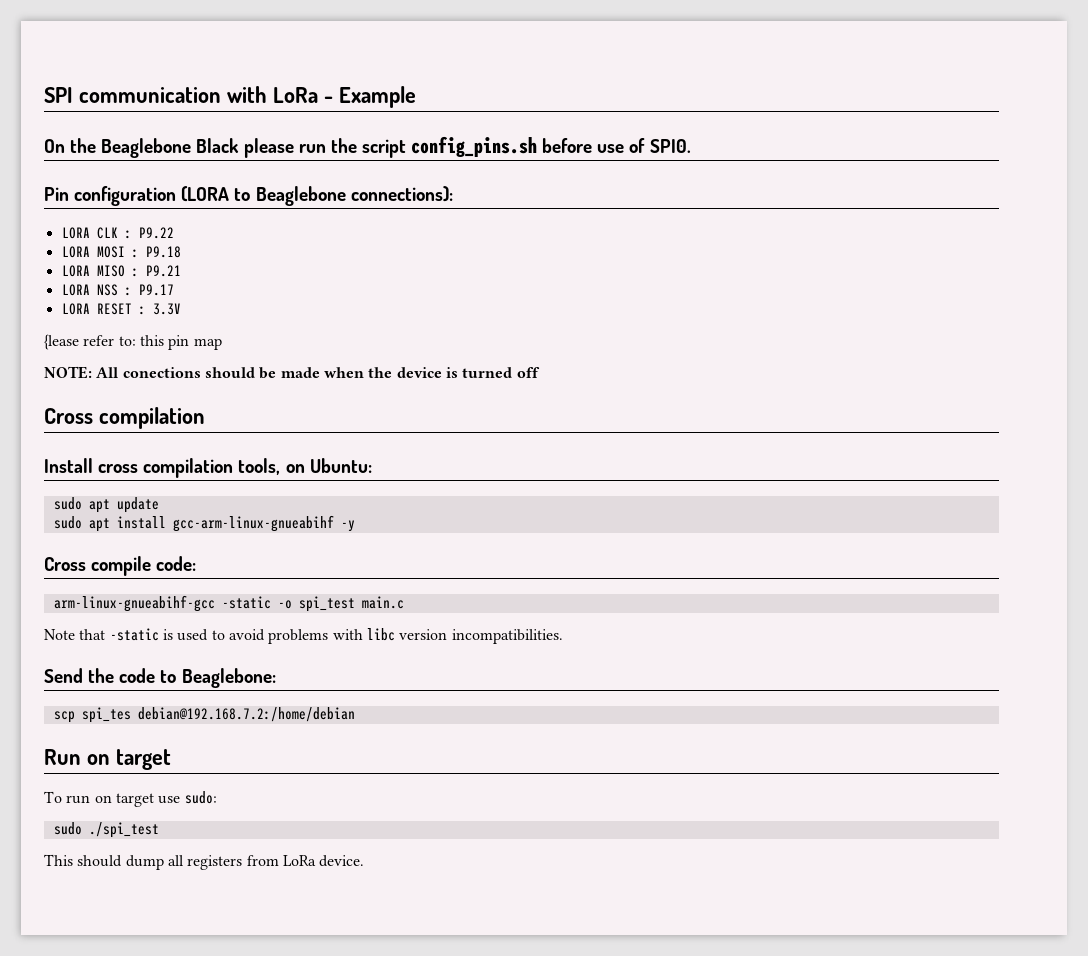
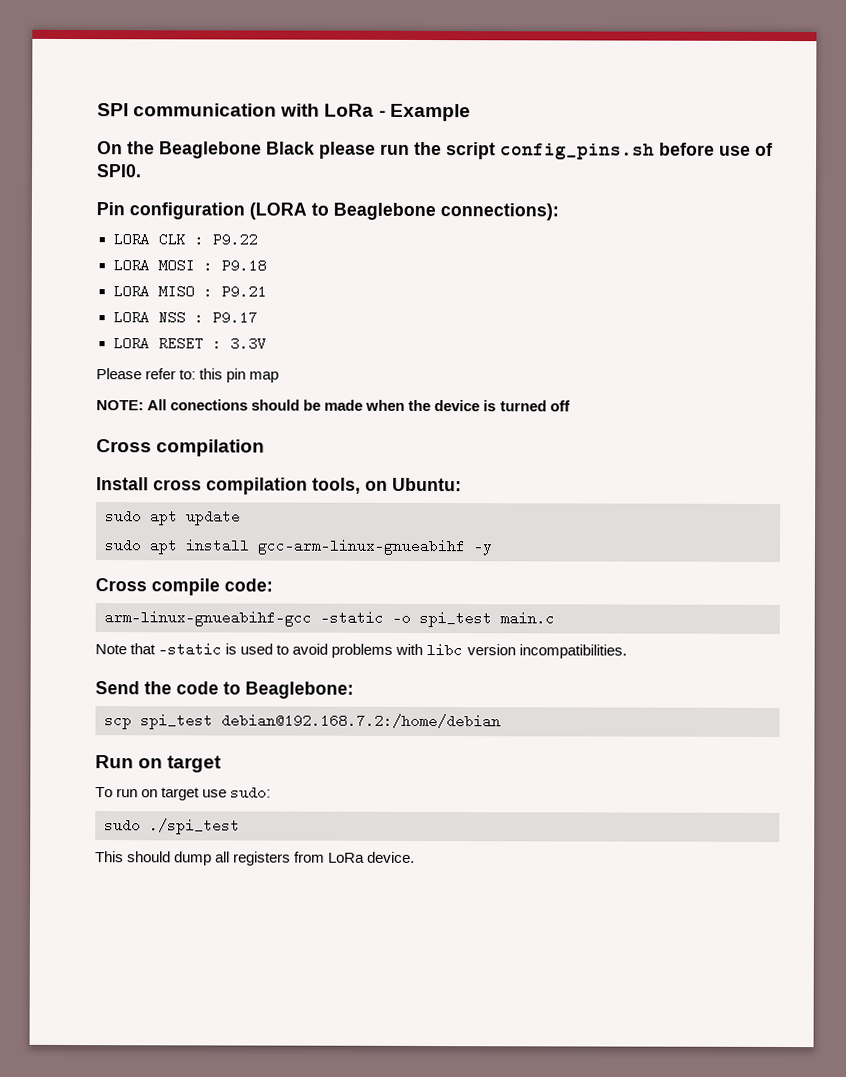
[44,334,79,350] {lease -> [96,368,142,380] Please
[81,707,131,723] spi_tes -> [140,713,213,730] spi_test

